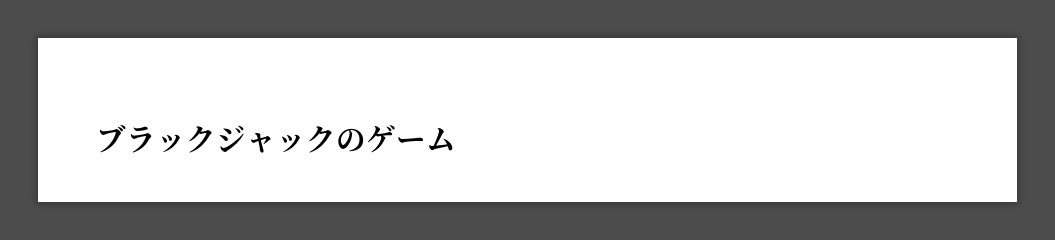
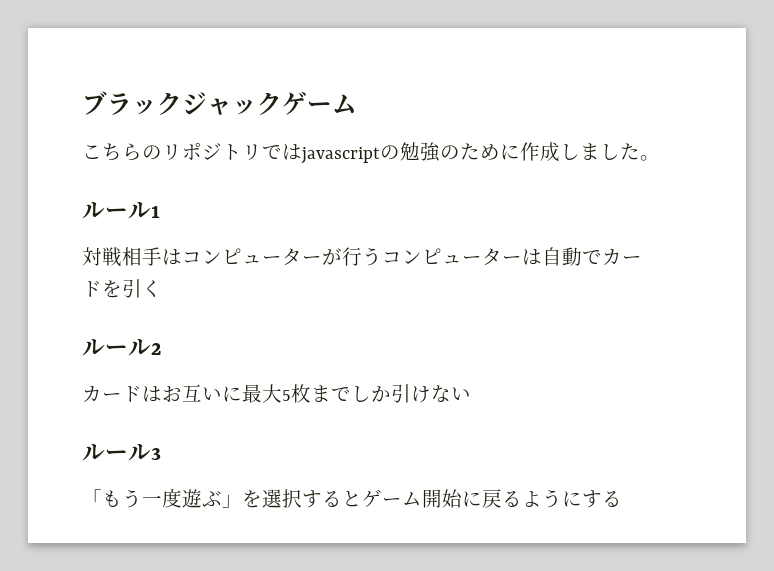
[336,125,456,153] のゲーム -> [282,91,357,115] [82,142,660,164] [82,202,160,219] [82,247,642,267] [82,279,162,298] [82,339,161,356] [82,384,471,403] [82,444,161,461] [82,489,622,508] ゲーム // こちらのリポジトリではjavascriptの勉強のために作成しました。 // ルール1 // 対戦相手はコンピューターが行うコンピューターは自動でカードを引く // ルール2 // カードはお互いに最大5枚までしか引けない // ルール3 // 「もう一度遊ぶ」を選択するとゲーム開始に戻るようにする

